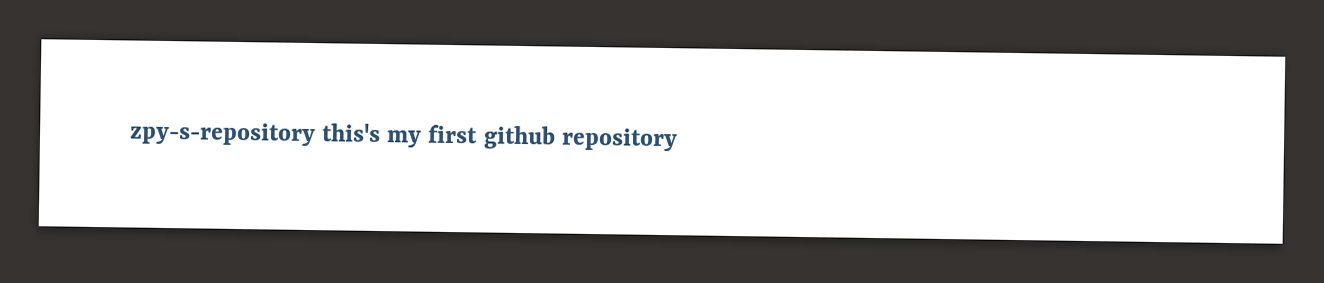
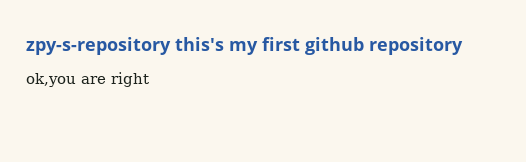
(678, 139) none -> [26,72,149,87] // ok,you are right

